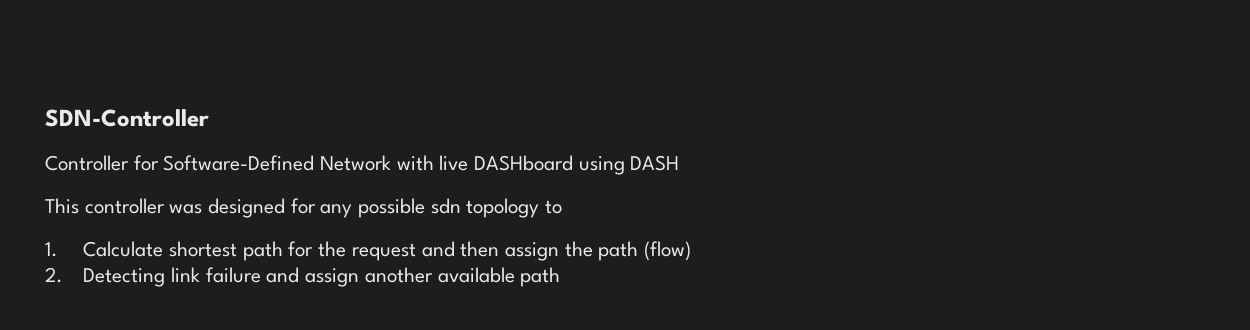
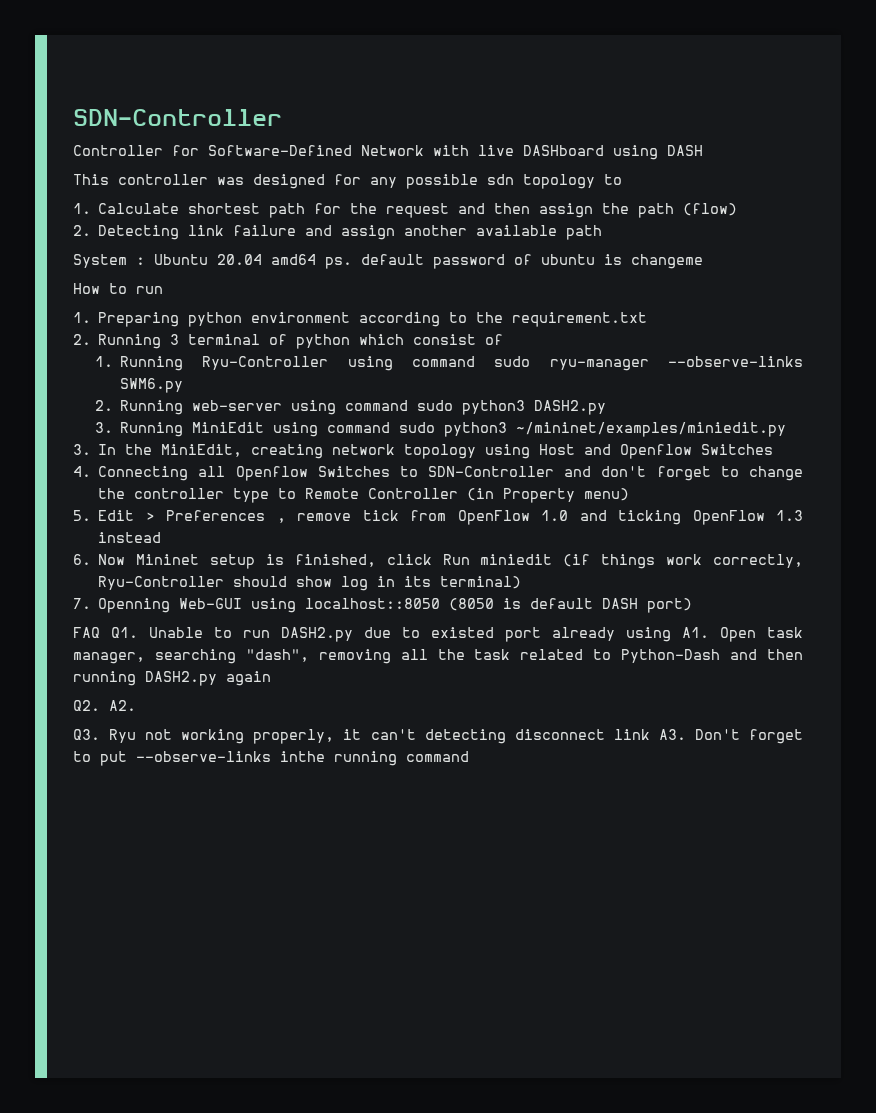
(561, 277) none -> [73,254,703,269] [73,283,163,294] [73,312,648,327] [73,334,504,349] [94,356,803,371] [119,378,183,393] [94,400,606,415] [94,422,786,437] [73,444,774,459] [73,466,803,481] [98,488,630,503] [73,510,803,525] [98,532,162,543] [73,554,803,569] [98,576,522,591] [73,598,693,613] [73,627,803,642] [73,649,803,664] [73,671,271,686] [73,700,136,711] [73,729,804,744] [73,751,469,766] // System : Ubuntu 20.04 amd64 ps. default password of ubuntu is changeme // How to run // 1. Preparing python environment according to the requirement.txt // 2. Running 3 terminal of python which consist of // 1. Running Ryu-Controller using command sudo ryu-manager --observe-links SWM6.py // 2. Running web-server using command sudo python3 DASH2.py // 3. Running MiniEdit using command sudo python3 ~/mininet/examples/miniedit.py // 3. In the MiniEdit, creating network topology using Host and Openflow Switches // 4. Connecting all Openflow Switches to SDN-Controller and don't forget to change the controller type to Remote Controller (in Property menu) // 5. Edit > Preferences , remove tick from OpenFlow 1.0 and ticking OpenFlow 1.3 instead // 6. Now Mininet setup is finished, click Run miniedit (if things work correctly, Ryu-Controller should show log in its terminal) // 7. Openning Web-GUI using localhost::8050 (8050 is default DASH port) // FAQ Q1. Unable to run DASH2.py due to existed port already using A1. Open task manager, searching "dash", removing all the task related to Python-Dash and then running DASH2.py again // Q2. A2. // Q3. Ryu not working properly, it can't detecting disconnect link A3. Don't forget to put --observe-links inthe running command

